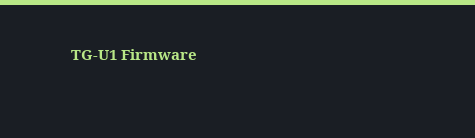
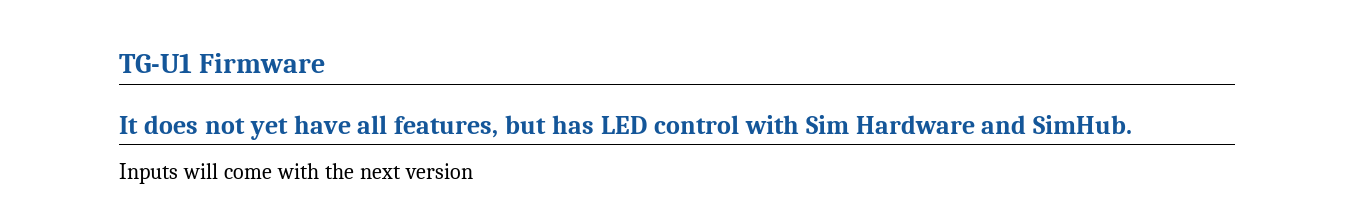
(198, 54) none -> [119,115,1133,140] [119,163,473,184] // It does not yet have all features, but has LED control with Sim Hardware and SimHub. // Inputs will come with the next version

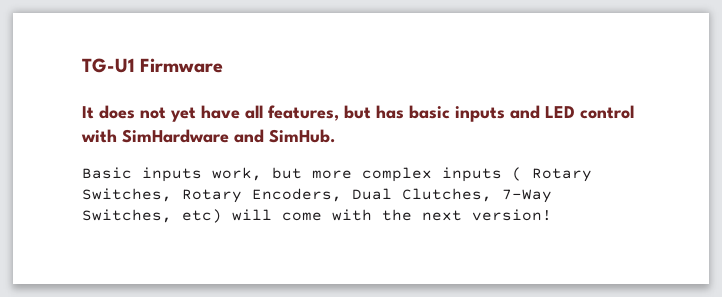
(595, 124) none -> [409,105,540,122] basic inputs and
[805,115,975,134] Sim Hardware -> [122,129,229,143] SimHardware
[119,163,178,184] Inputs -> [82,167,592,182] [82,188,552,203] [82,209,222,223] Basic inputs work, but more complex inputs ( Rotary Switches, Rotary Encoders, Dual Clutches, 7-Way Switches, etc)
[404,163,473,179] version -> [472,209,552,221] version!

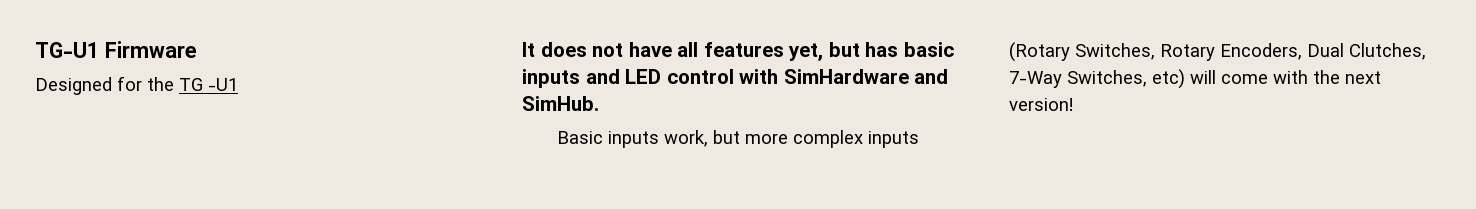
(224, 65) none -> [35,76,238,95] // Designed for the TG -U1
[170,107,196,122] yet -> (624, 50) none
[268,105,339,121] features, -> [703,42,824,61] features yet,
[512,167,592,182] ( Rotary -> [1009,42,1070,62] (Rotary

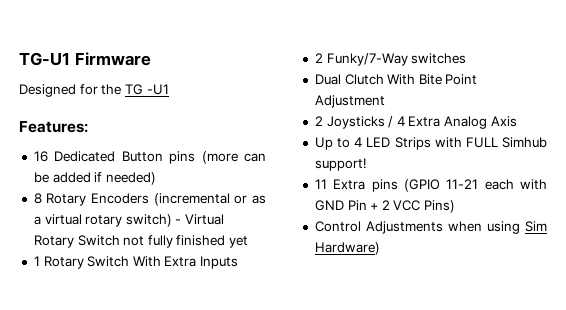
[522,42,954,61] [522,69,949,88] [522,96,599,111] [556,130,919,148] [1009,42,1426,62] [1009,69,1381,89] [1009,98,1073,111] It does not have all features yet, but has basic inputs and LED control with SimHardware and SimHub. // Basic inputs work, but more complex inputs (Rotary Switches, Rotary Encoders, Dual Clutches, 7-Way Switches, etc) will come with the next version! -> [19,121,88,133] [33,151,266,164] [33,172,156,185] [33,193,266,206] [33,214,225,227] [33,235,249,248] [33,256,239,269] [314,53,467,66] [314,74,478,85] [314,95,385,108] [314,116,517,129] [314,137,547,150] [314,158,366,171] [314,179,547,192] [314,200,456,213] [314,221,547,234] [314,242,380,255] Features: // 16 Dedicated Button pins (more can be added if needed) // 8 Rotary Encoders (incremental or as a virtual rotary switch) - Virtual Rotary Switch not fully finished yet // 1 Rotary Switch With Extra Inputs // 2 Funky/7-Way switches // Dual Clutch With Bite Point Adjustment // 2 Joysticks / 4 Extra Analog Axis // Up to 4 LED Strips with FULL Simhub support! // 11 Extra pins (GPIO 11-21 each with GND Pin + 2 VCC Pins) // Control Adjustments when using Sim Hardware)

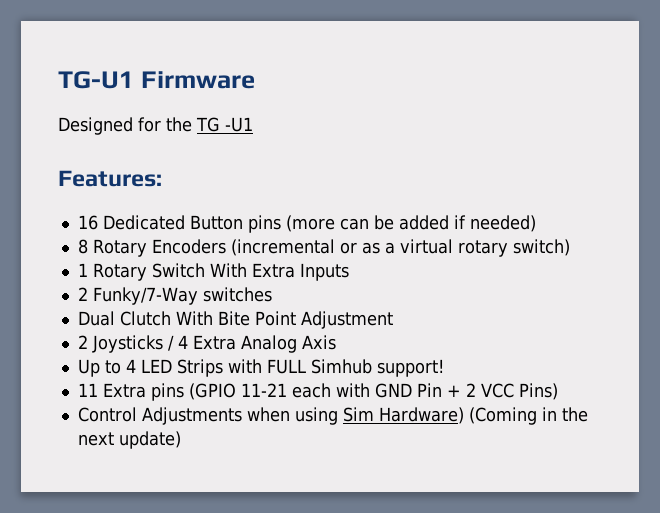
[175,214,225,225] [33,235,249,248] - Virtual Rotary Switch not fully finished yet -> (570, 247) none
(380, 248) none -> [468,407,588,425] [77,431,181,449] (Coming in the next update)

